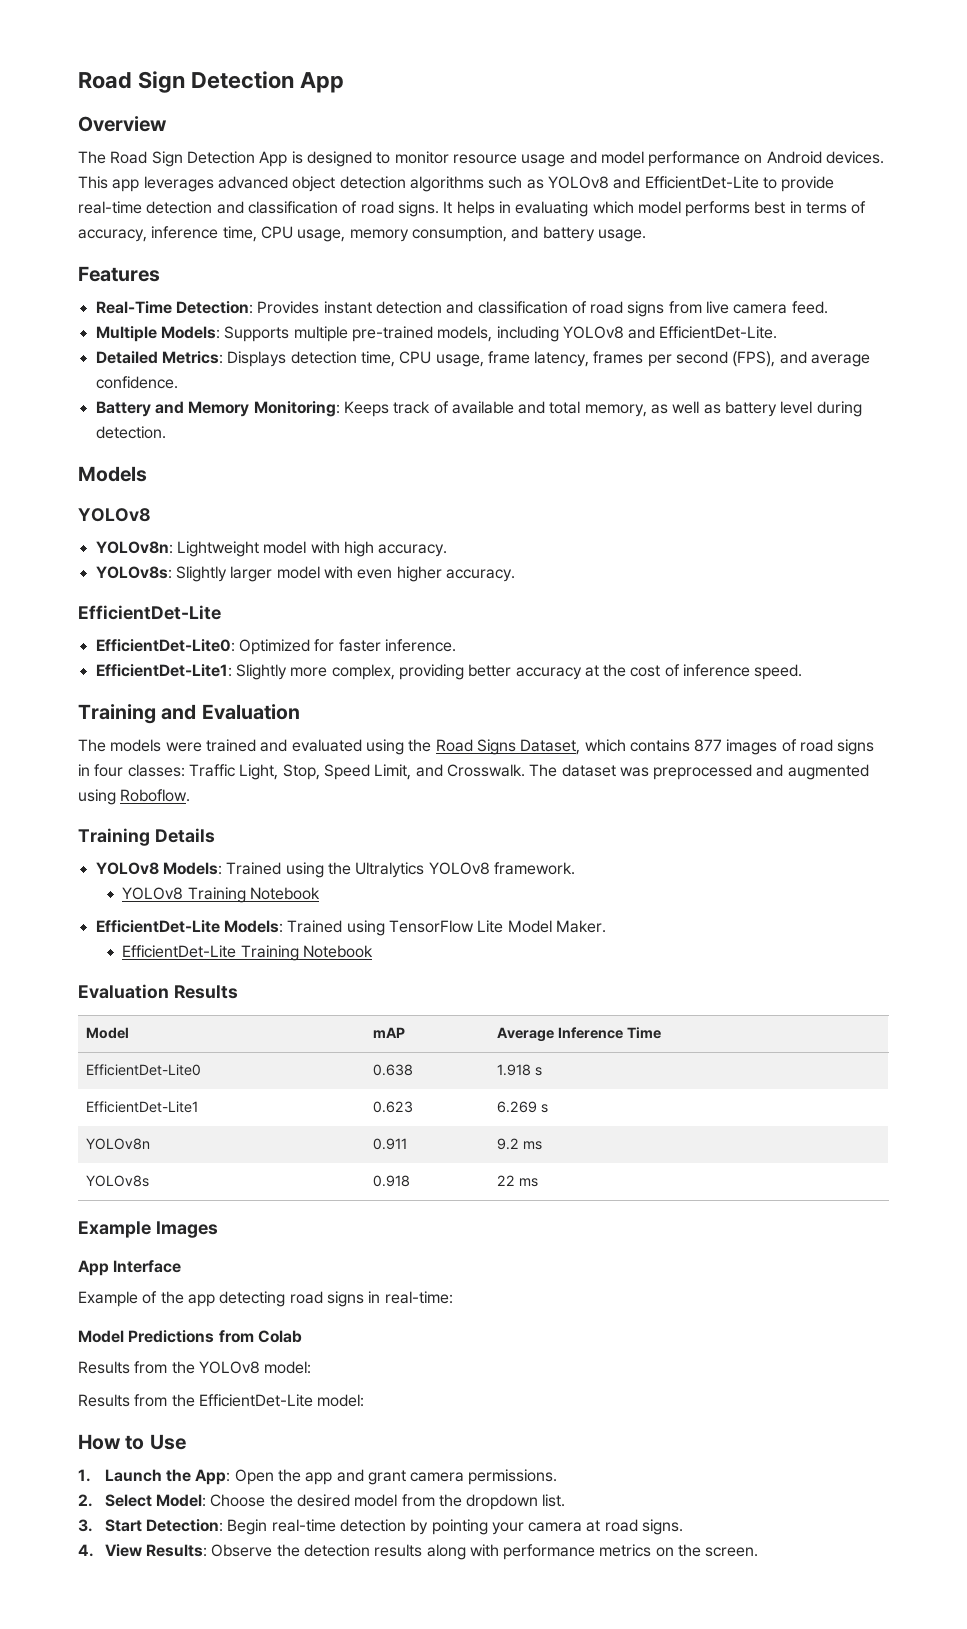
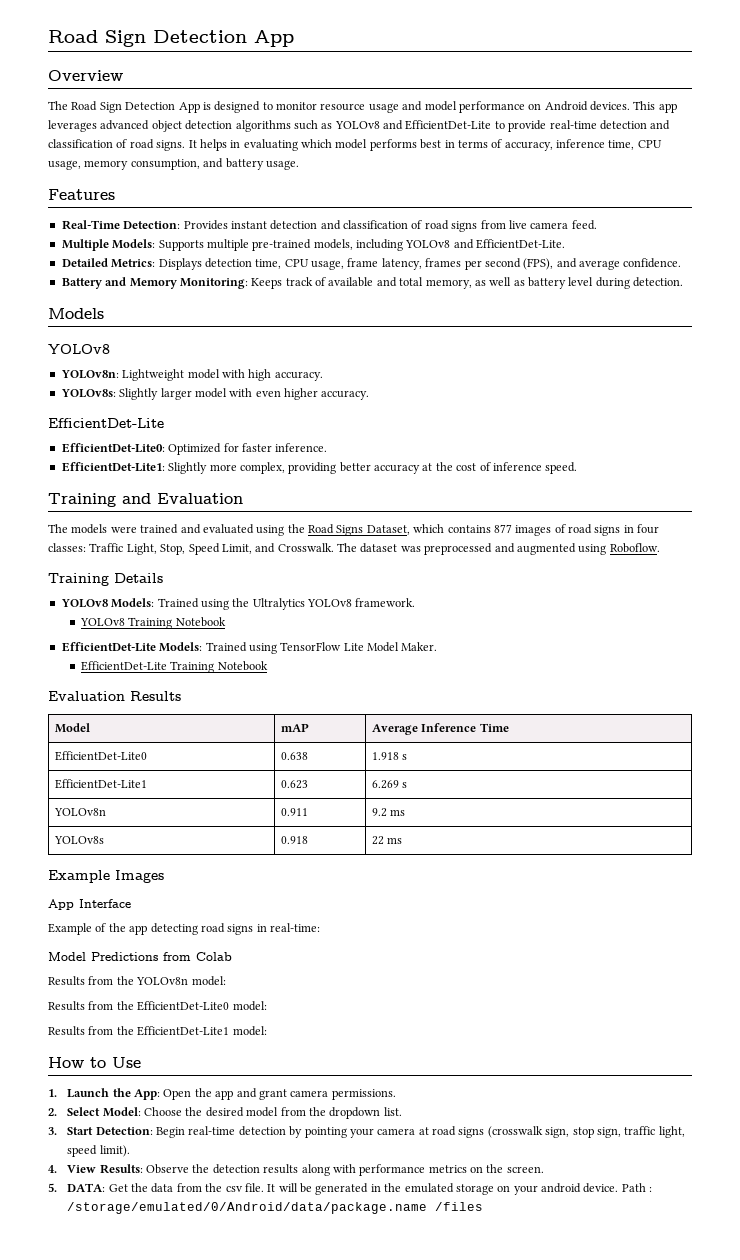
[198,1361,312,1374] [78,1394,313,1407] YOLOv8 model: // Results from the EfficientDet-Lite -> [136,976,226,986] [48,1001,267,1011] [48,1026,230,1036] YOLOv8n model: // Results from the EfficientDet-Lite0 model: // Results from the EfficientDet-Lite1
[642,1519,684,1535] signs. -> [458,1126,685,1138] [67,1145,130,1157] signs (crosswalk sign, stop sign, traffic light, speed limit).
(759, 1552) none -> [48,1183,653,1195] [67,1202,484,1214] // 5. DATA: Get the data from the csv file. It will be generated in the emulated storage on your android device. Path : /storage/emulated/0/Android/data/package.name /files

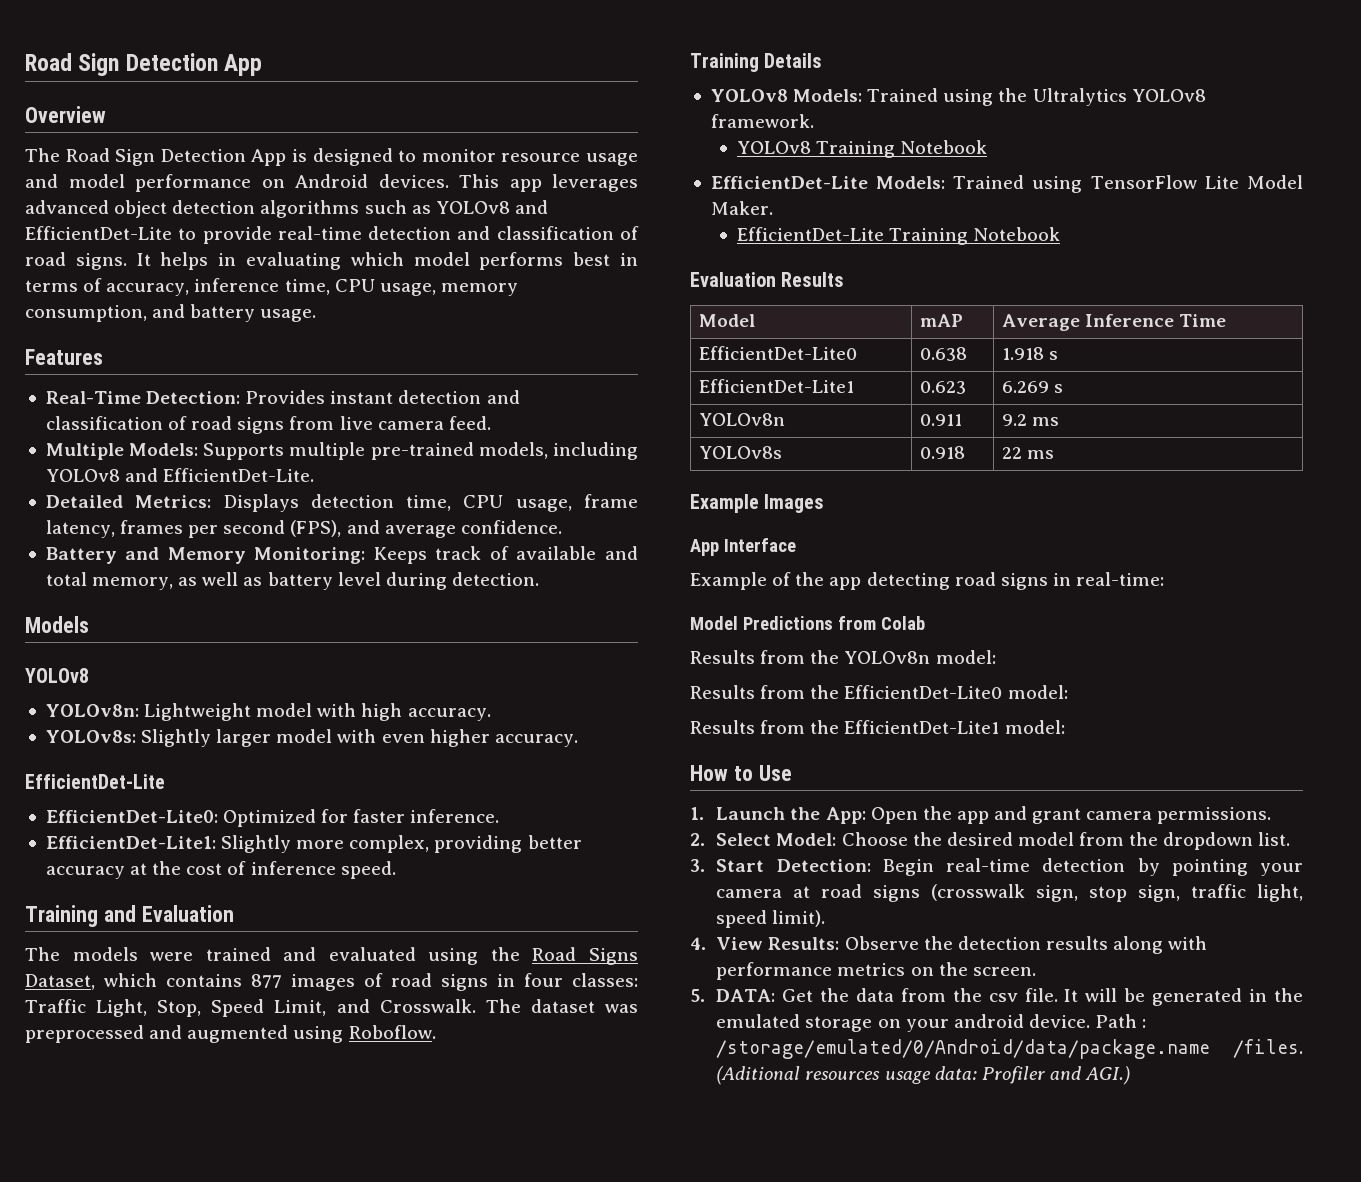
[435,1202,484,1211] /files -> [1233,1039,1303,1058] [716,1066,1131,1085] /files. (Aditional resources usage data: Profiler and AGI.)

